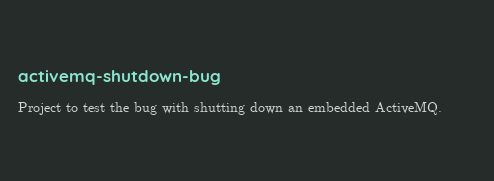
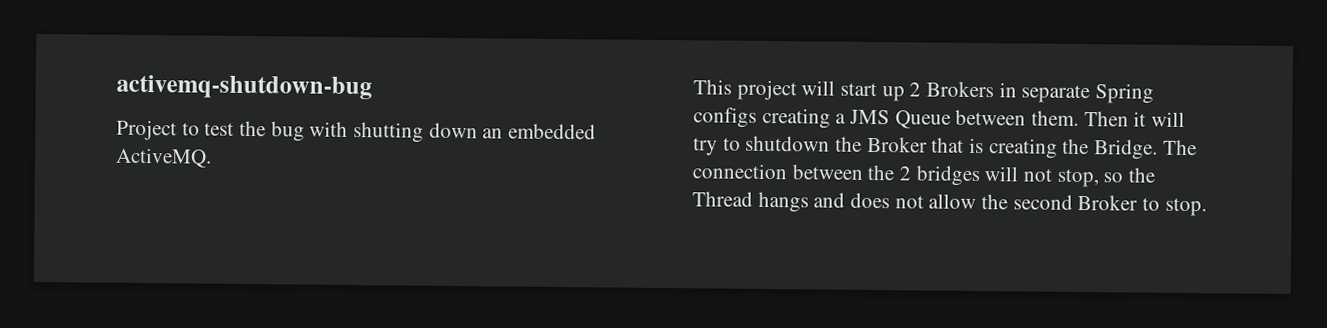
(442, 108) none -> [693,79,1155,104] [693,107,1186,129] [693,135,1197,160] [692,163,1156,188] [692,191,1207,217] // This project will start up 2 Brokers in separate Spring configs creating a JMS Queue between them. Then it will try to shutdown the Broker that is creating the Bridge. The connection between the 2 bridges will not stop, so the Thread hangs and does not allow the second Broker to stop.

